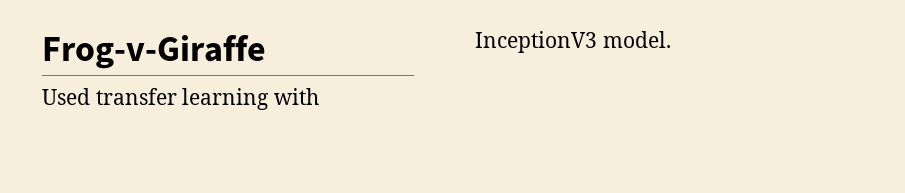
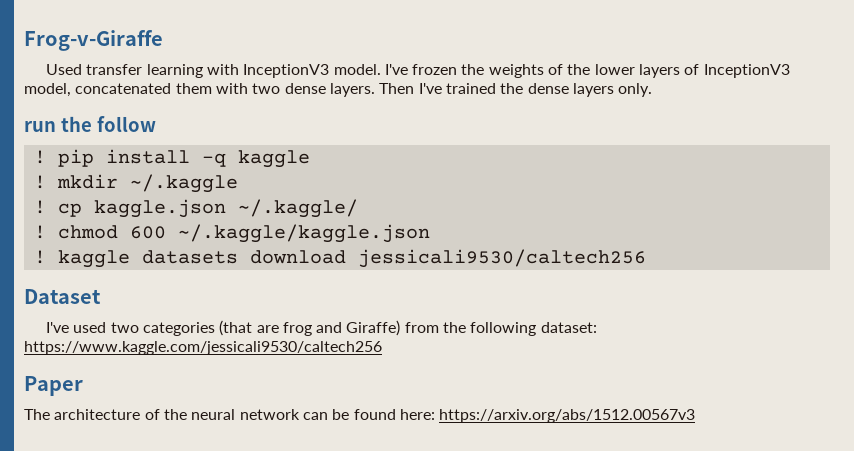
(671, 39) none -> [384,64,790,78] [24,83,653,97] [24,116,156,132] [33,149,310,168] [33,174,238,193] [33,199,358,218] [33,224,430,243] [33,249,646,268] [24,289,101,304] [45,320,597,336] [24,341,382,355] [24,376,83,396] [24,409,696,423] I've frozen the weights of the lower layers of InceptionV3 model, concatenated them with two dense layers. Then I've trained the dense layers only. // run the follow // ! pip install -q kaggle // ! mkdir ~/.kaggle // ! cp kaggle.json ~/.kaggle/ // ! chmod 600 ~/.kaggle/kaggle.json // ! kaggle datasets download jessicali9530/caltech256 // Dataset // I've used two categories (that are frog and Giraffe) from the following dataset: https://www.kaggle.com/jessicali9530/caltech256 // Paper // The architecture of the neural network can be found here: https://arxiv.org/abs/1512.00567v3

